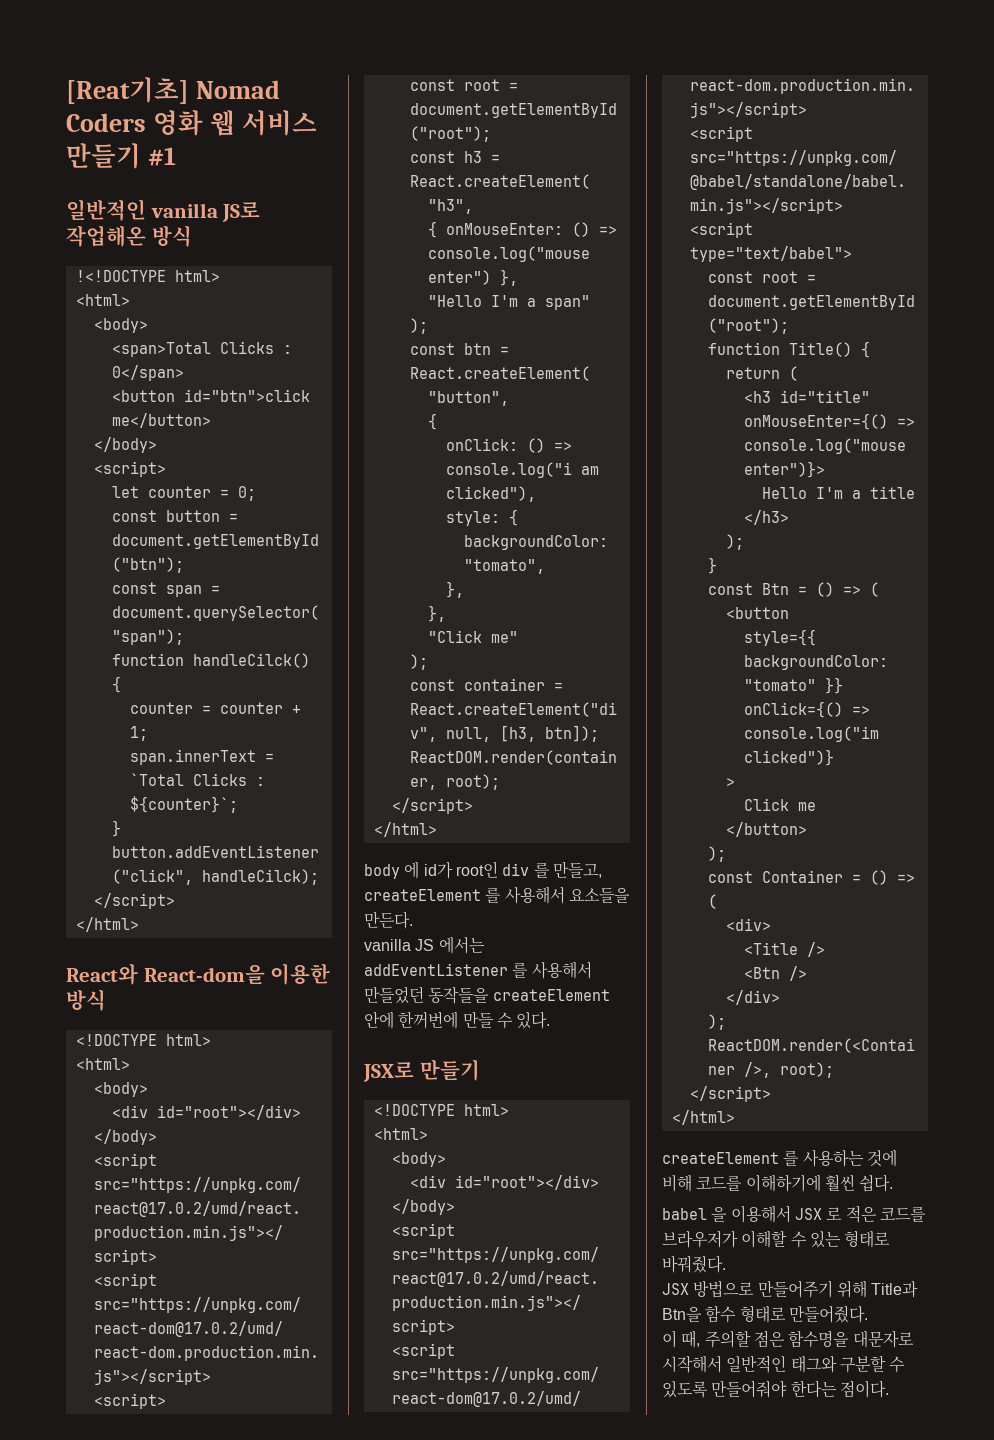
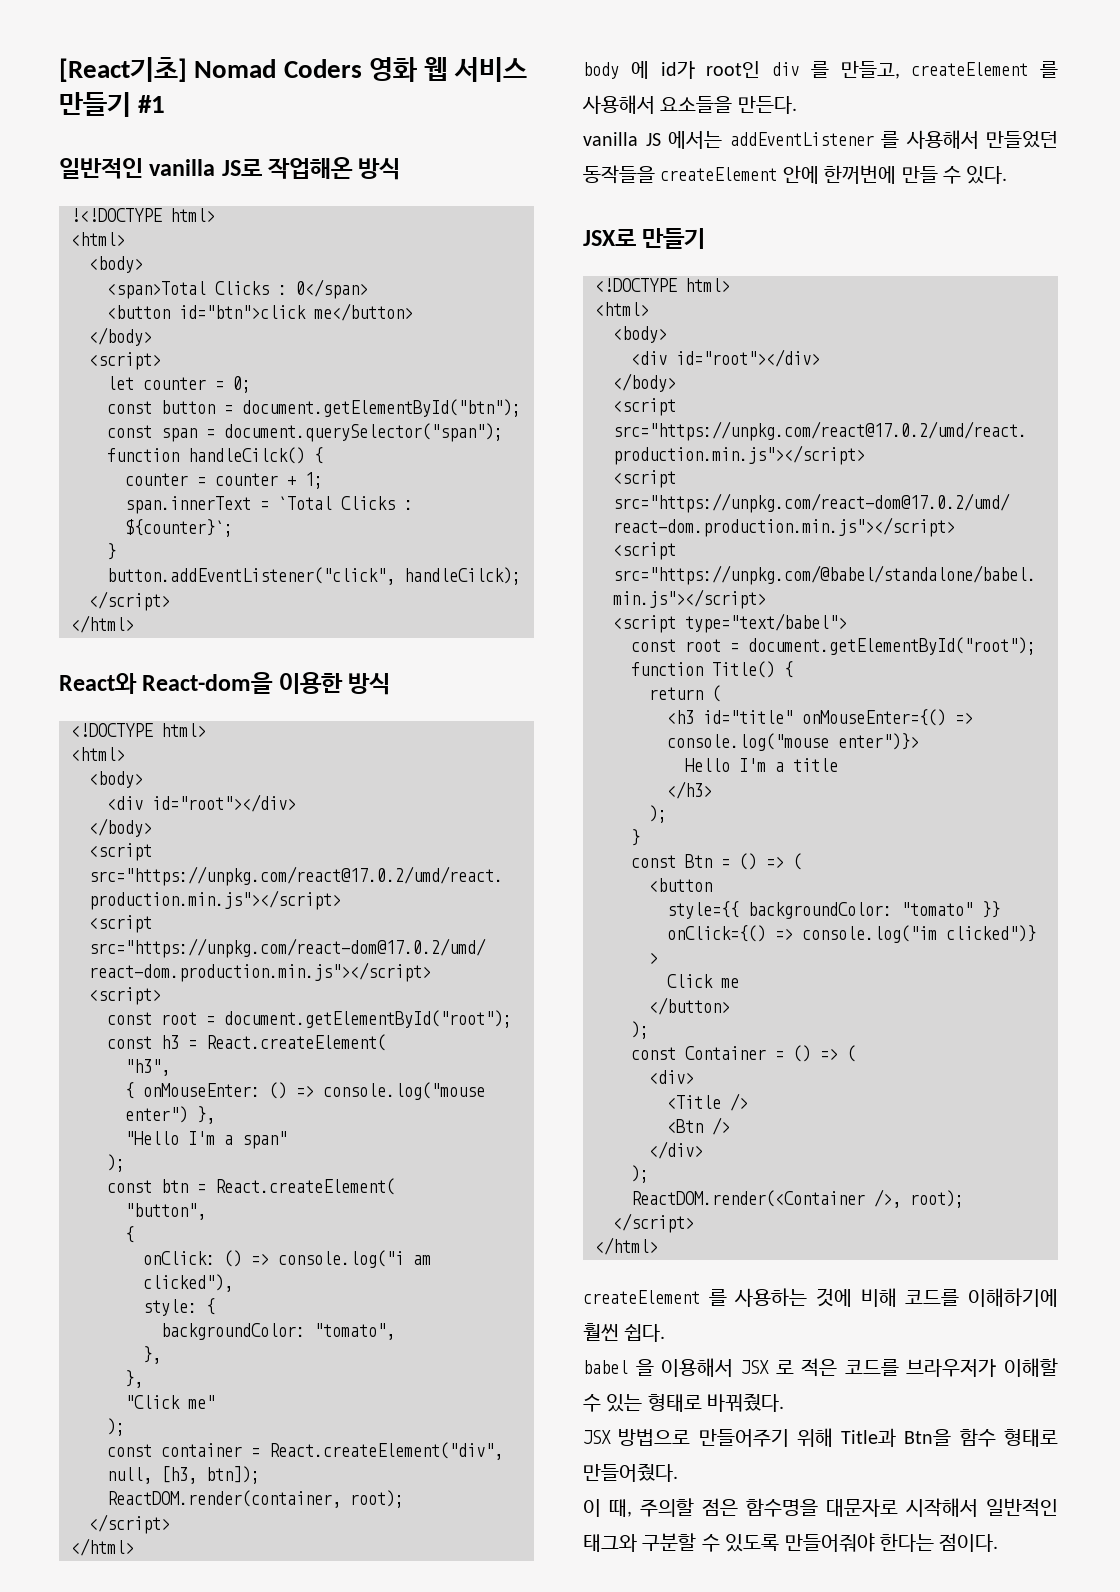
[66,77,189,104] [Reat기초] -> [59,57,187,82] [React기초]

